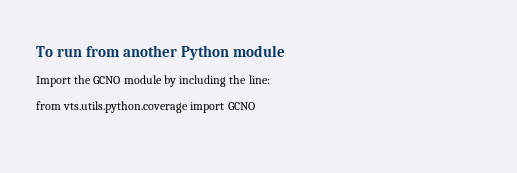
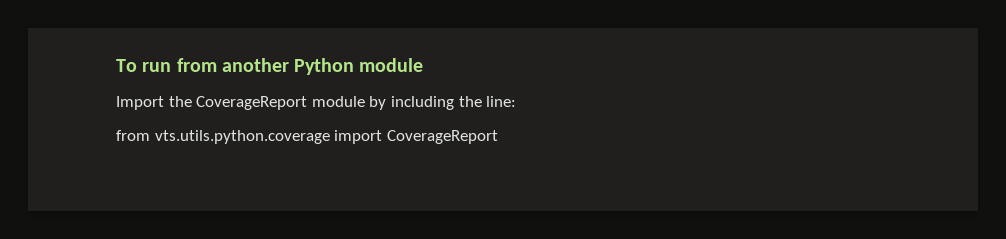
[93,76,121,84] GCNO -> [196,96,308,110] CoverageReport
[227,102,255,110] GCNO -> [386,130,498,144] CoverageReport

